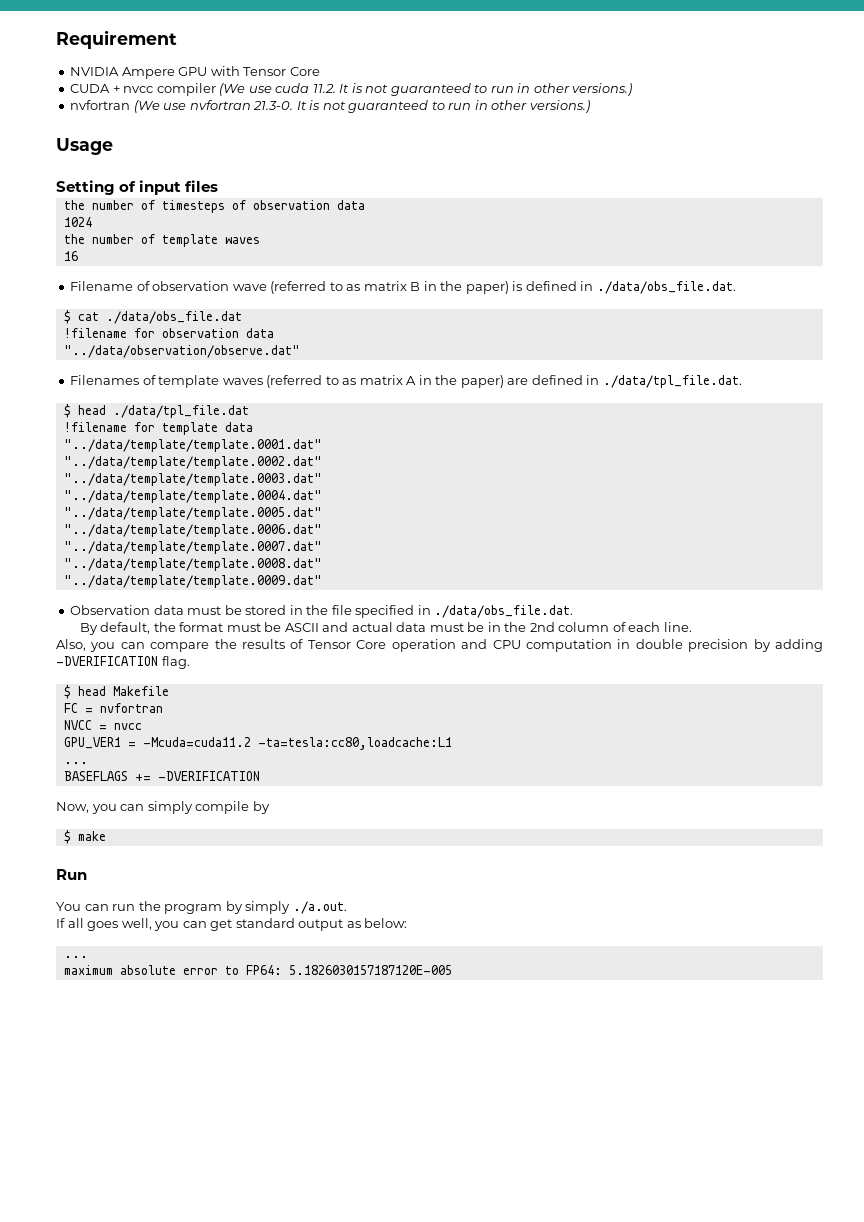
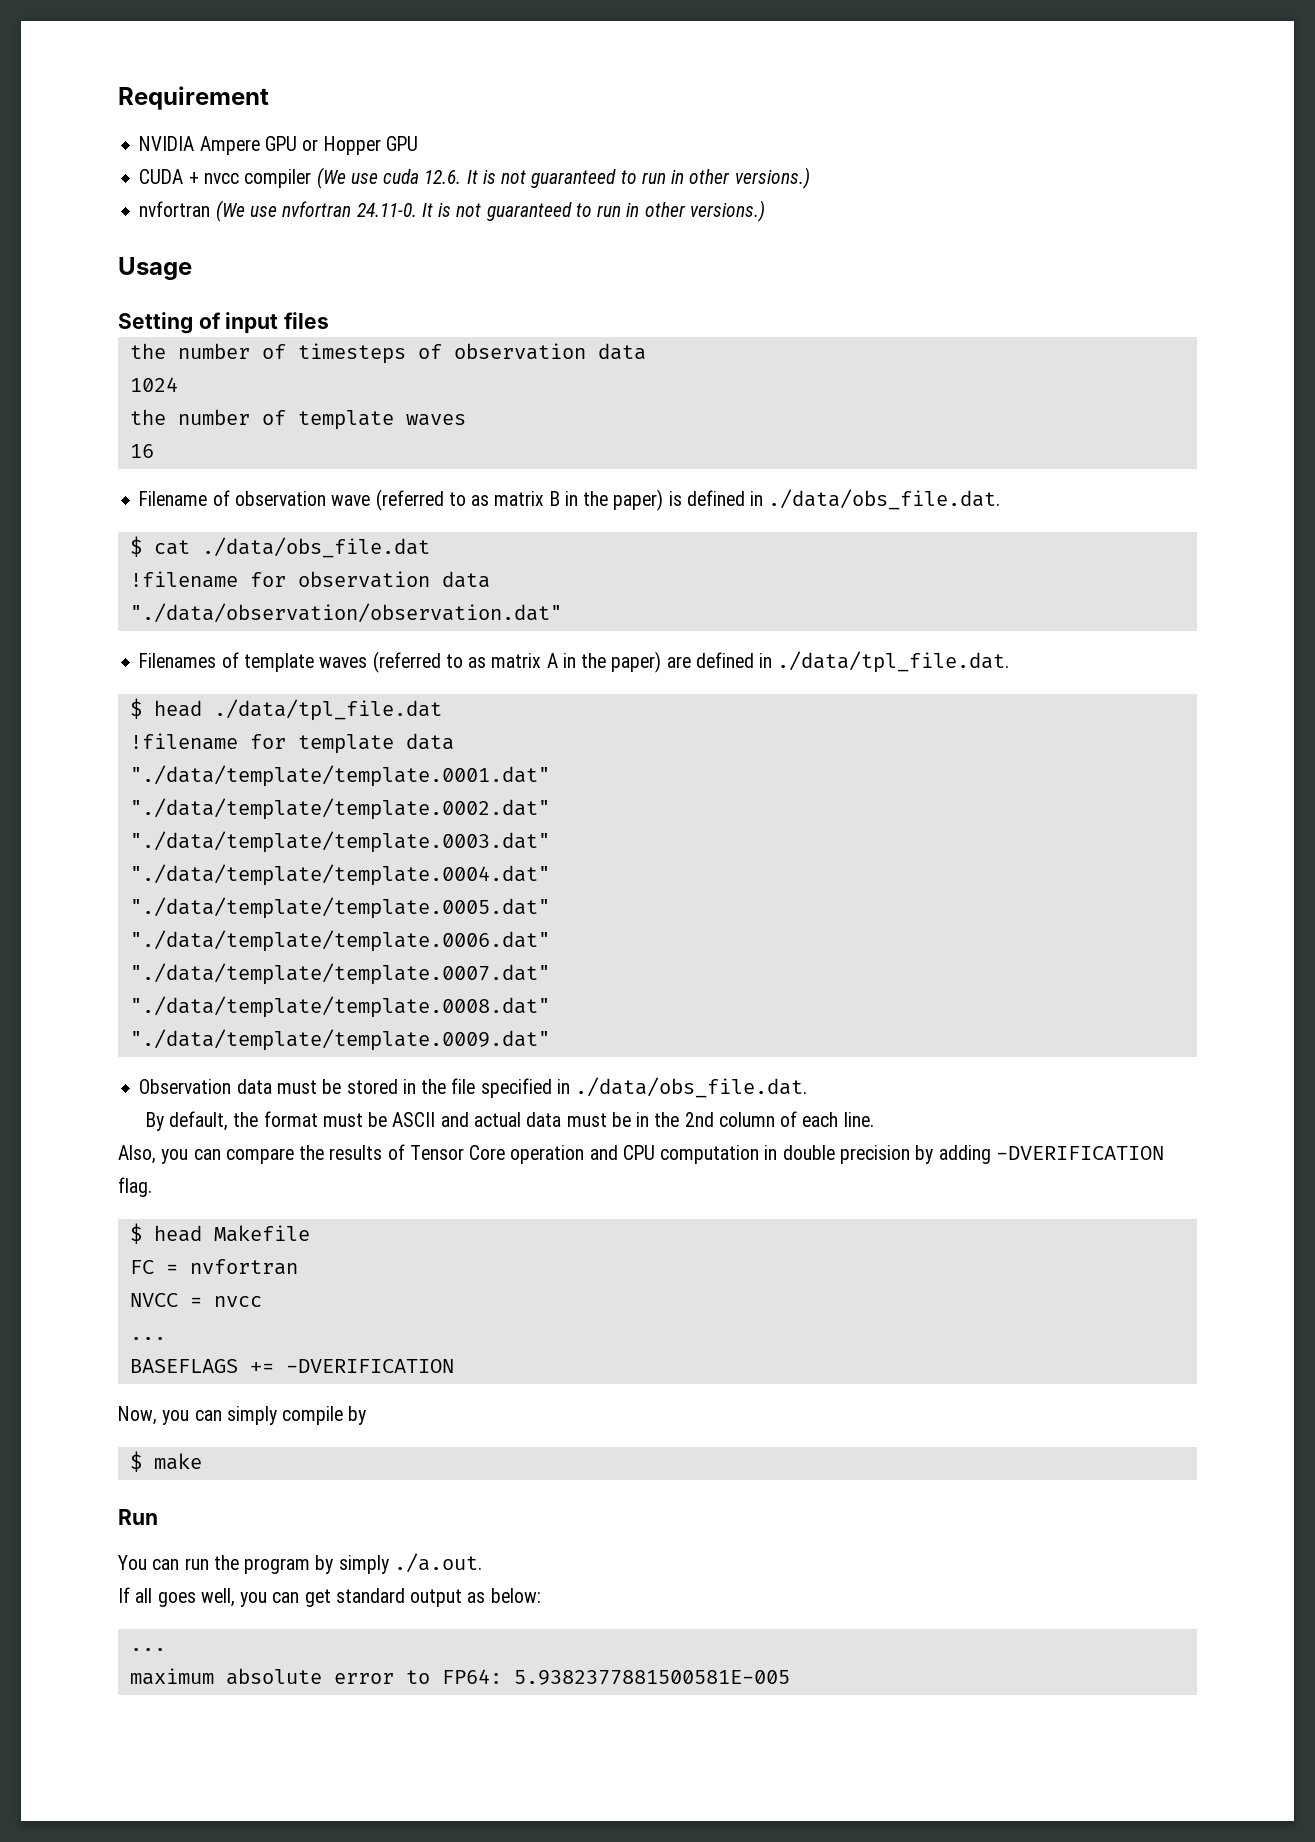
[210,66,320,76] with Tensor Core -> [302,136,418,155] or Hopper GPU
[312,84,336,93] 11.2. -> [424,170,462,184] 12.6.
[253,101,294,110] 21.3-0. -> [356,203,417,217] 24.11-0.
[63,345,300,358] "../data/observation/observe.dat" -> [129,603,562,623] "./data/observation/observation.dat"
[63,439,322,452] [63,456,322,469] [63,473,322,486] [63,490,322,503] [63,507,322,520] [63,524,322,537] [63,541,322,554] [63,558,322,571] [63,575,322,588] "../data/template/template.0001.dat" // "../data/template/template.0002.dat" // "../data/template/template.0003.dat" // "../data/template/template.0004.dat" // "../data/template/template.0005.dat" // "../data/template/template.0006.dat" // "../data/template/template.0007.dat" // "../data/template/template.0008.dat" // "../data/template/template.0009.dat" -> [129,765,550,787] [129,798,550,820] [129,831,550,853] [129,864,550,886] [129,897,550,919] [129,930,550,952] [129,963,550,985] [129,996,550,1018] [129,1029,550,1051] "./data/template/template.0001.dat" // "./data/template/template.0002.dat" // "./data/template/template.0003.dat" // "./data/template/template.0004.dat" // "./data/template/template.0005.dat" // "./data/template/template.0006.dat" // "./data/template/template.0007.dat" // "./data/template/template.0008.dat" // "./data/template/template.0009.dat"
[63,737,452,750] // GPU_VER1 = -Mcuda=cuda11.2 -ta=tesla:cc80,loadcache:L1 -> (262, 1301) none
[288,965,452,975] 5.1826030157187120E-005 -> [513,1670,790,1685] 5.9382377881500581E-005

